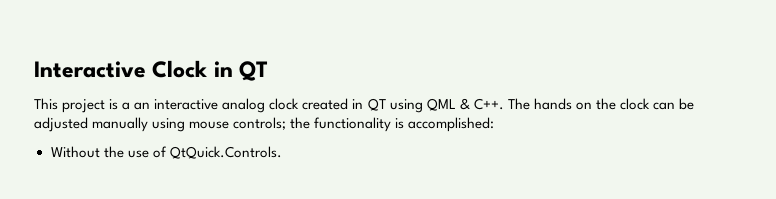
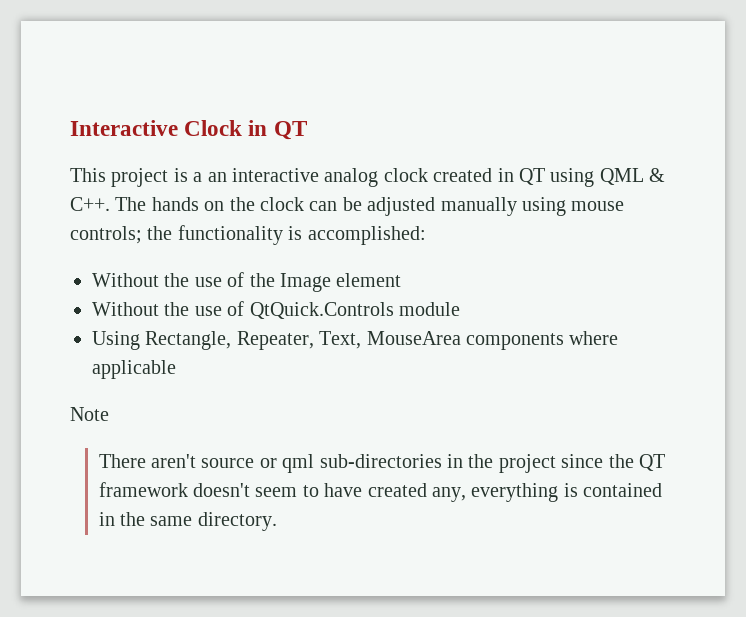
[169,146,282,159] QtQuick.Controls. -> [249,273,402,292] [92,301,460,319] [92,331,619,350] [92,360,176,379] [70,407,109,421] [98,454,665,473] [98,482,663,502] [98,512,277,531] the Image element // Without the use of QtQuick.Controls module // Using Rectangle, Repeater, Text, MouseArea components where applicable // Note // There aren't source or qml sub-directories in the project since the QT framework doesn't seem to have created any, everything is contained in the same directory.

